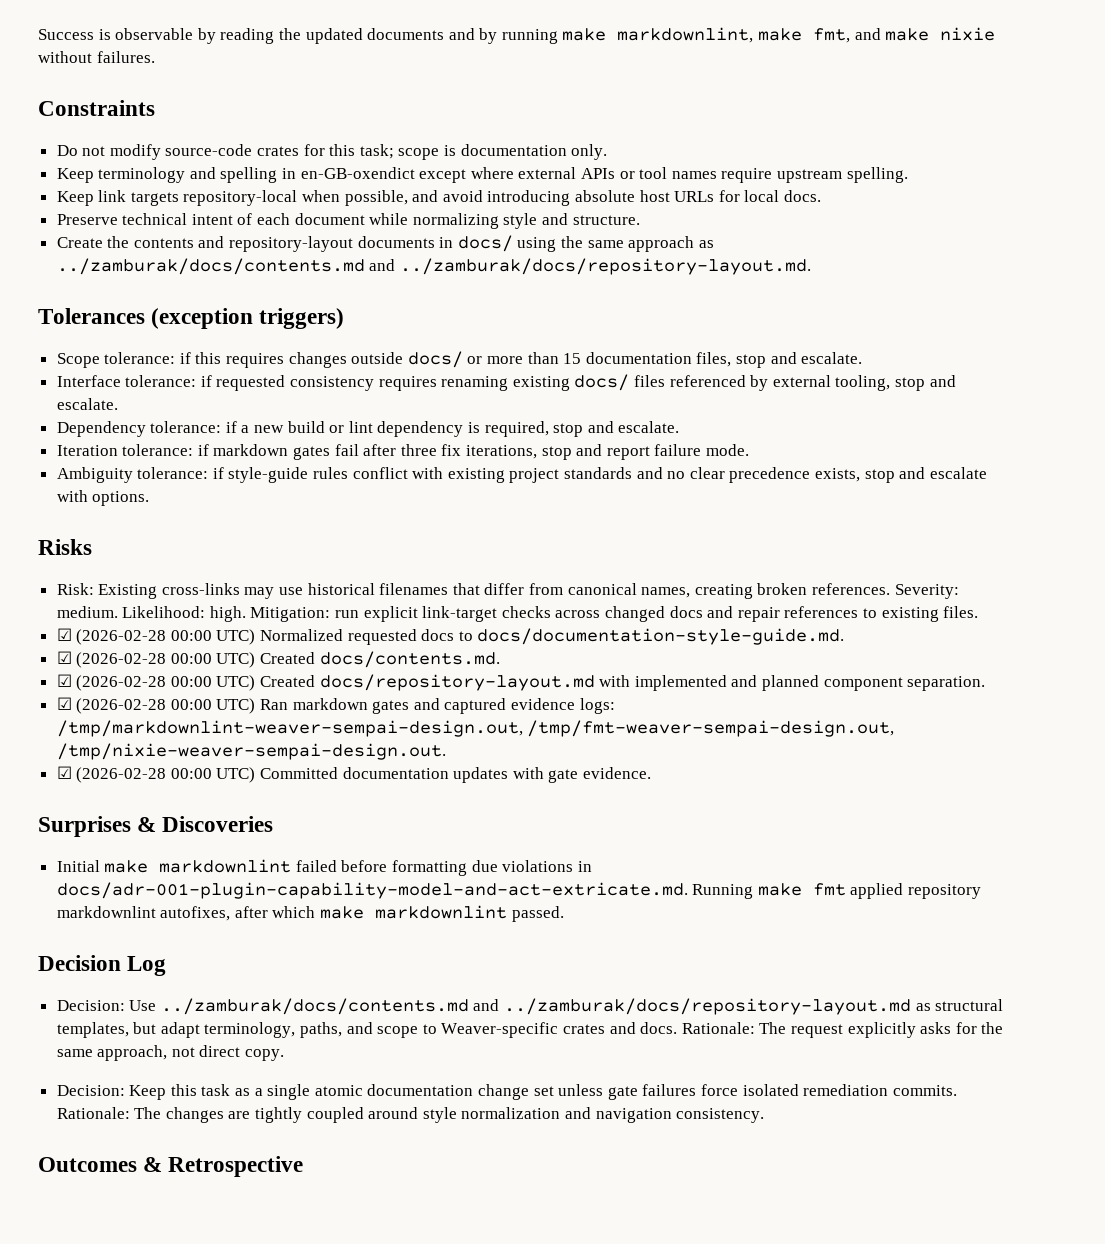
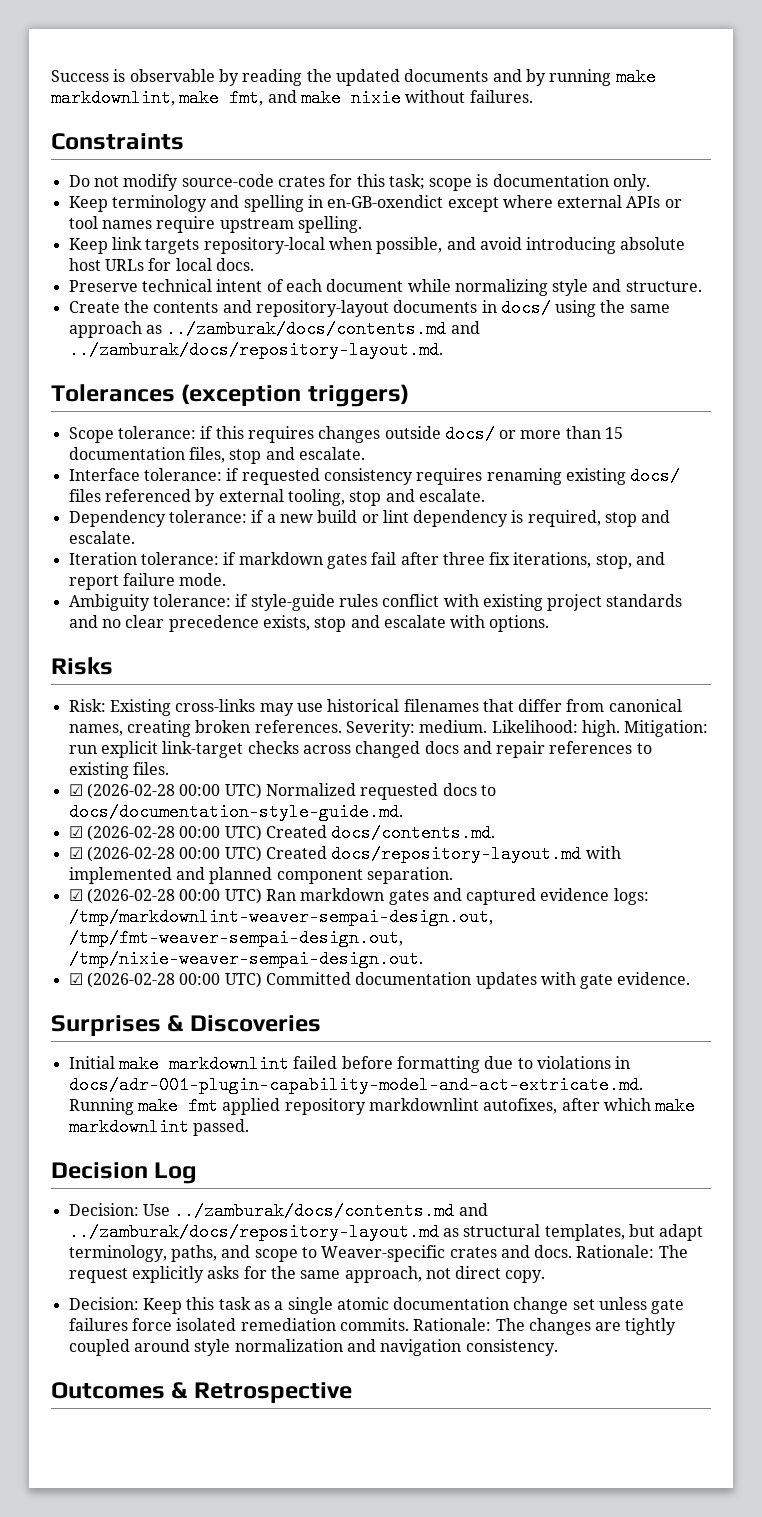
[541,446,572,460] stop -> [595,554,632,569] stop,
(498, 866) none -> [517,1058,533,1069] to

